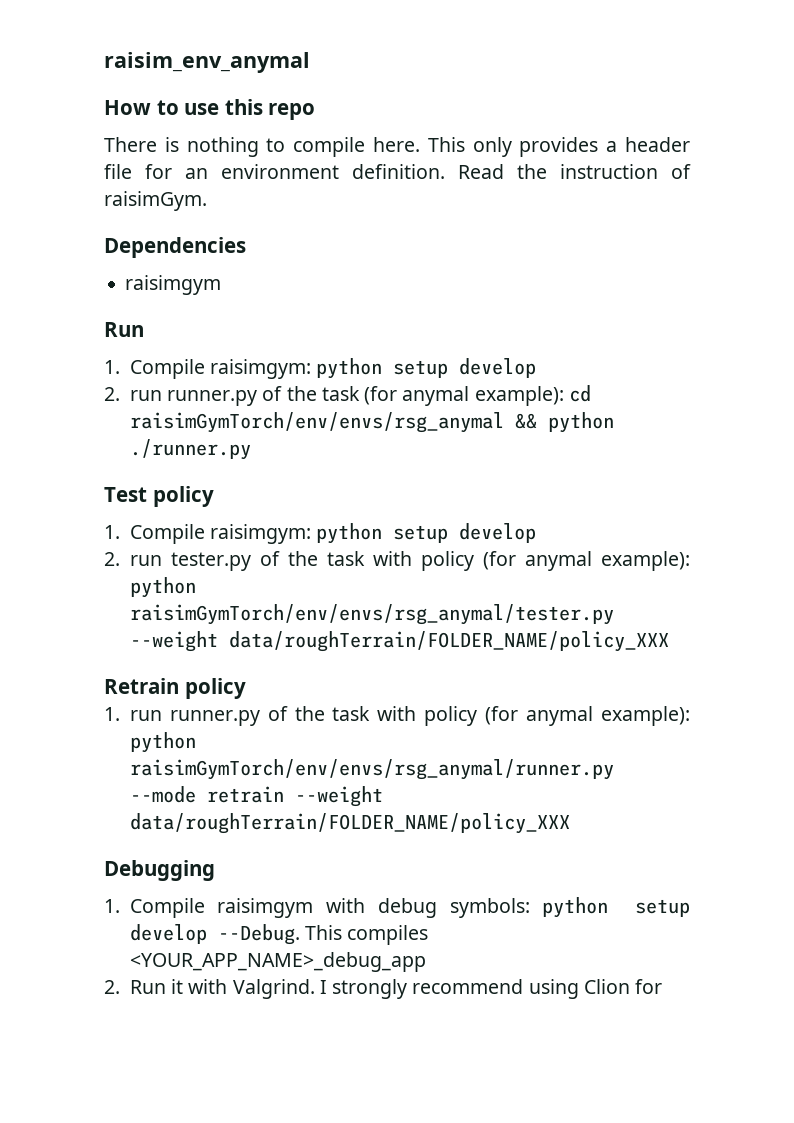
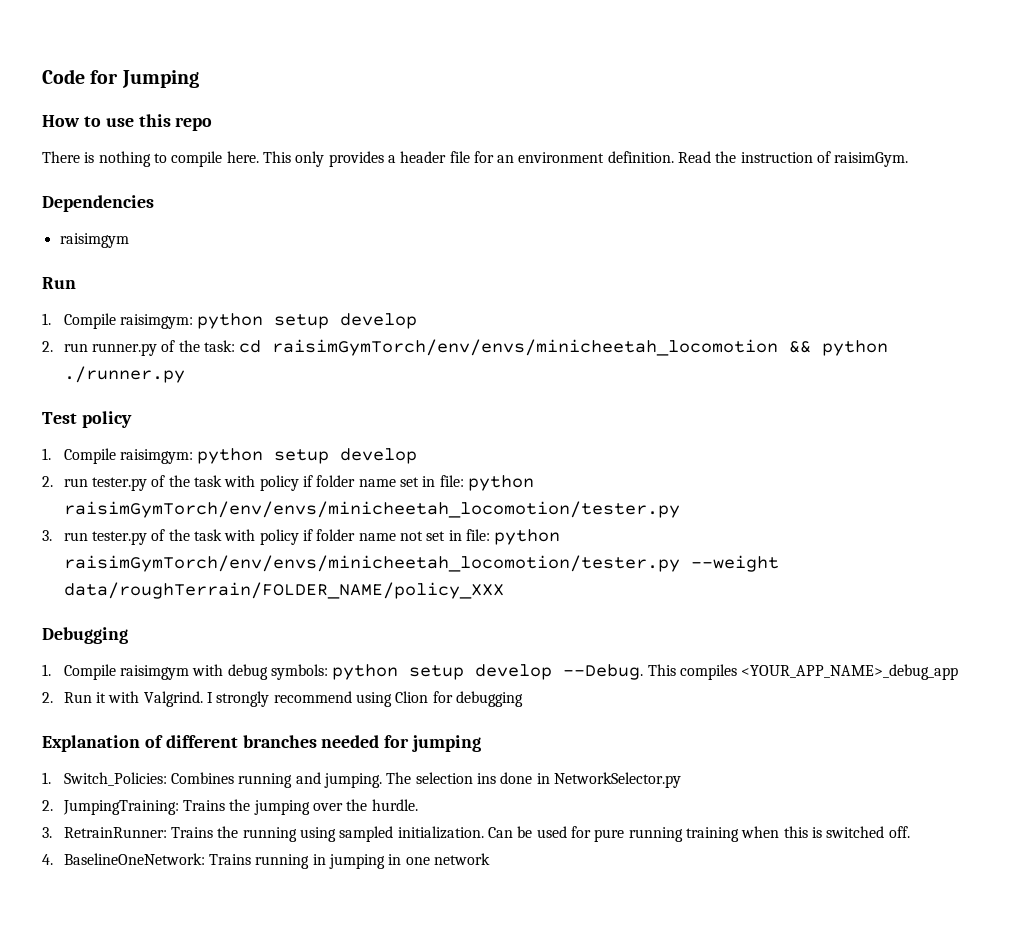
[104,52,310,73] raisim_env_anymal -> [42,69,199,88] Code for Jumping
[321,385,591,406] [129,412,504,433] task (for anymal example): cd raisimGymTorch/env/envs/rsg_anymal -> [204,339,779,356] task: cd raisimGymTorch/env/envs/minicheetah_locomotion
[482,551,690,571] [129,577,196,598] [129,604,614,625] [129,631,669,652] [104,678,246,699] [104,706,690,726] [129,732,196,753] [129,759,614,780] [129,786,284,803] (for anymal example): python raisimGymTorch/env/envs/rsg_anymal/tester.py --weight data/roughTerrain/FOLDER_NAME/policy_XXX // Retrain policy // 1. run runner.py of the task with policy (for anymal example): python raisimGymTorch/env/envs/rsg_anymal/runner.py --mode retrain -> [302,475,534,491] [63,501,680,518] [42,529,561,545] [63,555,680,572] if folder name set in file: python raisimGymTorch/env/envs/minicheetah_locomotion/tester.py // 3. run tester.py of the task with policy if folder name not set in file: python raisimGymTorch/env/envs/minicheetah_locomotion/tester.py
(663, 986) none -> [455,691,523,707] [42,735,482,752] [42,772,681,788] [42,799,418,815] [42,826,910,842] [42,853,490,869] debugging // Explanation of different branches needed for jumping // 1. Switch_Policies: Combines running and jumping. The selection ins done in NetworkSelector.py // 2. JumpingTraining: Trains the jumping over the hurdle. // 3. RetrainRunner: Trains the running using sampled initialization. Can be used for pure running training when this is switched off. // 4. BaselineOneNetwork: Trains running in jumping in one network

